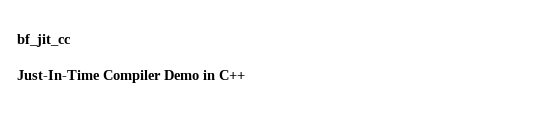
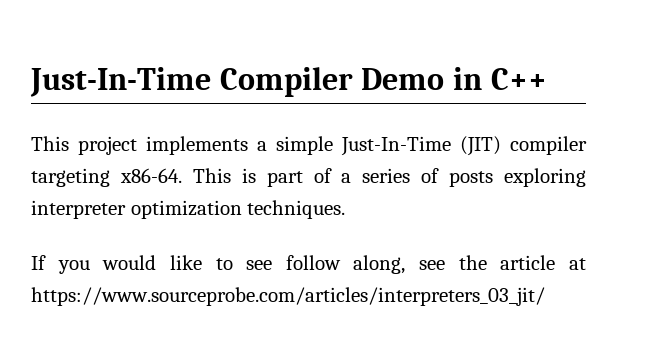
[17,34,71,47] bf_jit_cc // -> (30, 82) none
(245, 75) none -> [31,136,587,156] [31,168,586,187] [31,200,346,219] [31,255,586,274] [31,287,545,306] // This project implements a simple Just-In-Time (JIT) compiler targeting x86-64. This is part of a series of posts exploring interpreter optimization techniques. // If you would like to see follow along, see the article at https://www.sourceprobe.com/articles/interpreters_03_jit/

